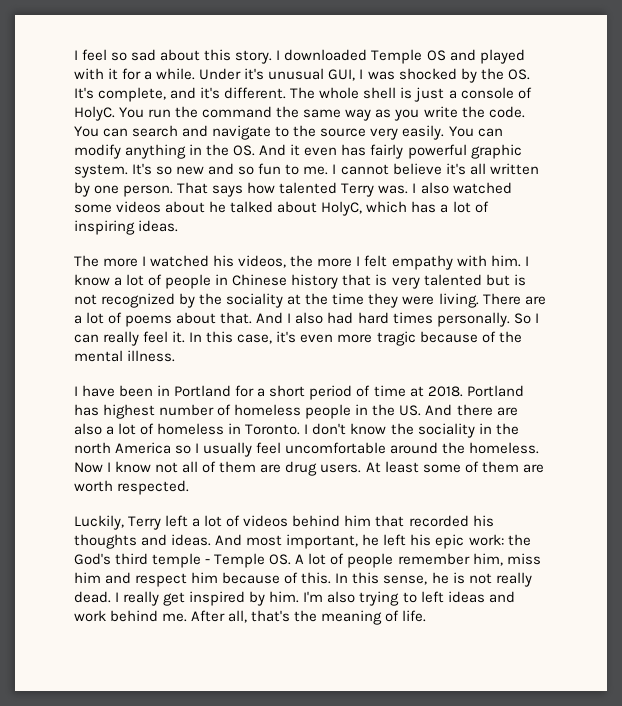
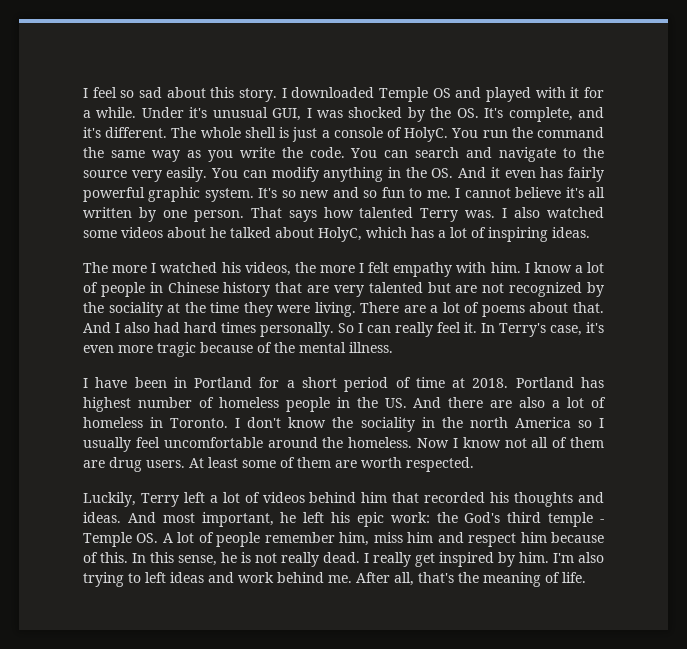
[375,274,388,286] is -> [307,285,330,293] are
[513,274,526,286] is -> [455,285,478,293] are
[206,331,234,343] this -> [499,323,546,337] Terry's

